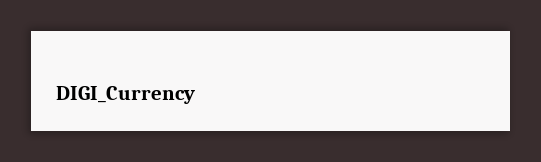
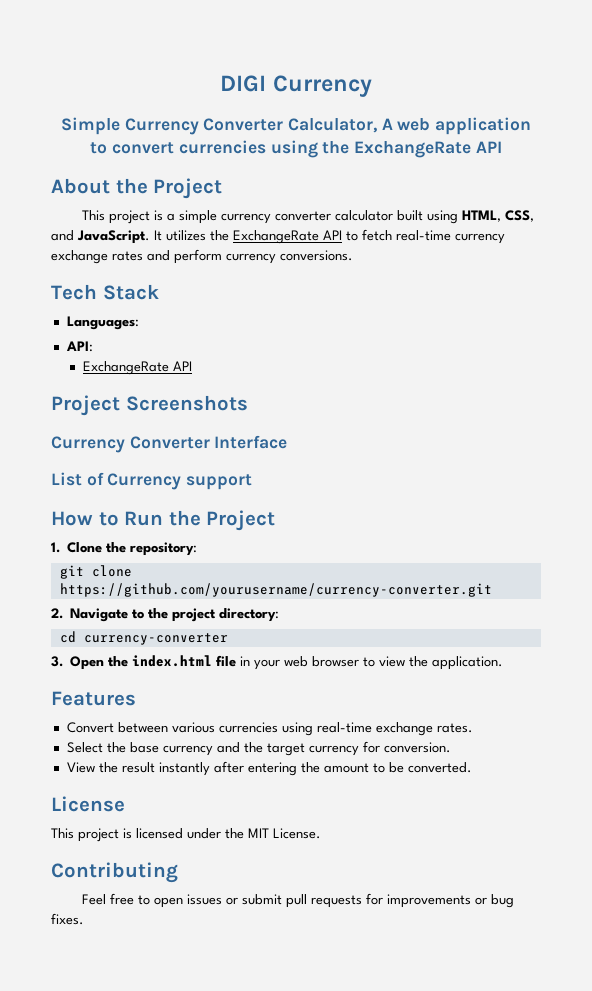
[56,86,195,104] DIGI_Currency -> [220,75,372,97] [60,117,532,135] [90,140,502,158] [51,178,223,199] [81,210,534,224] [51,229,505,244] [51,249,353,264] [51,284,159,300] [66,316,139,330] [65,341,93,352] [83,361,193,375] [51,395,248,416] [51,435,288,453] [51,472,253,490] [51,510,276,531] [51,542,198,556] [59,565,132,579] [59,583,492,597] [51,608,280,622] [59,631,228,645] [51,655,504,670] [51,691,136,706] [66,722,473,736] [66,741,451,756] [66,761,472,776] [51,796,125,812] [51,828,321,842] [51,862,178,883] [81,893,514,908] [51,913,84,925] DIGI Currency // Simple Currency Converter Calculator, A web application to convert currencies using the ExchangeRate API // About the Project // This project is a simple currency converter calculator built using HTML, CSS, and JavaScript. It utilizes the ExchangeRate API to fetch real-time currency exchange rates and perform currency conversions. // Tech Stack // Languages: // API: // ExchangeRate API // Project Screenshots // Currency Converter Interface // List of Currency support // How to Run the Project // 1. Clone the repository: // git clone https://github.com/yourusername/currency-converter.git // 2. Navigate to the project directory: // cd currency-converter // 3. Open the index.html file in your web browser to view the application. // Features // Convert between various currencies using real-time exchange rates. // Select the base currency and the target currency for conversion. // View the result instantly after entering the amount to be converted. // License // This project is licensed under the MIT License. // Contributing // Feel free to open issues or submit pull requests for improvements or bug fixes.

